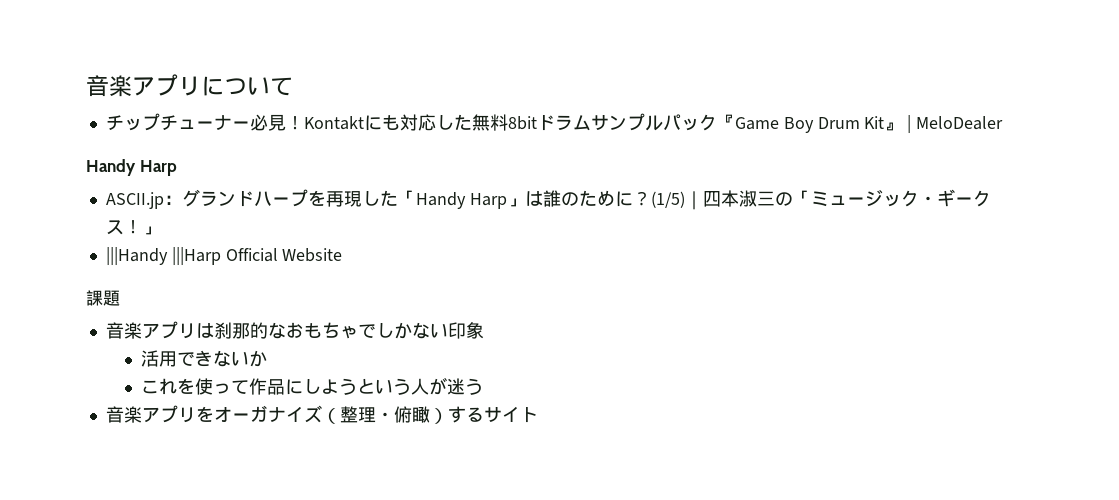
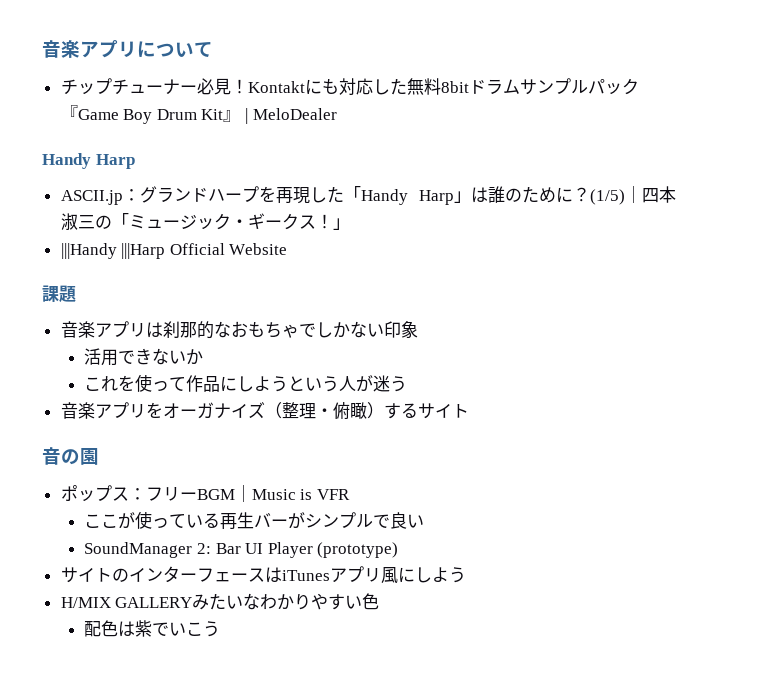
(538, 415) none -> [42,447,99,465] [60,485,350,502] [84,511,425,530] [84,542,399,558] [60,566,466,584] [60,593,380,610] [84,620,221,637] // 音の園 // ポップス：フリーBGM｜Music is VFR // ここが使っている再生バーがシンプルで良い // SoundManager 2: Bar UI Player (prototype) // サイトのインターフェースはiTunesアプリ風にしよう // H/MIX GALLERYみたいなわかりやすい色 // 配色は紫でいこう

